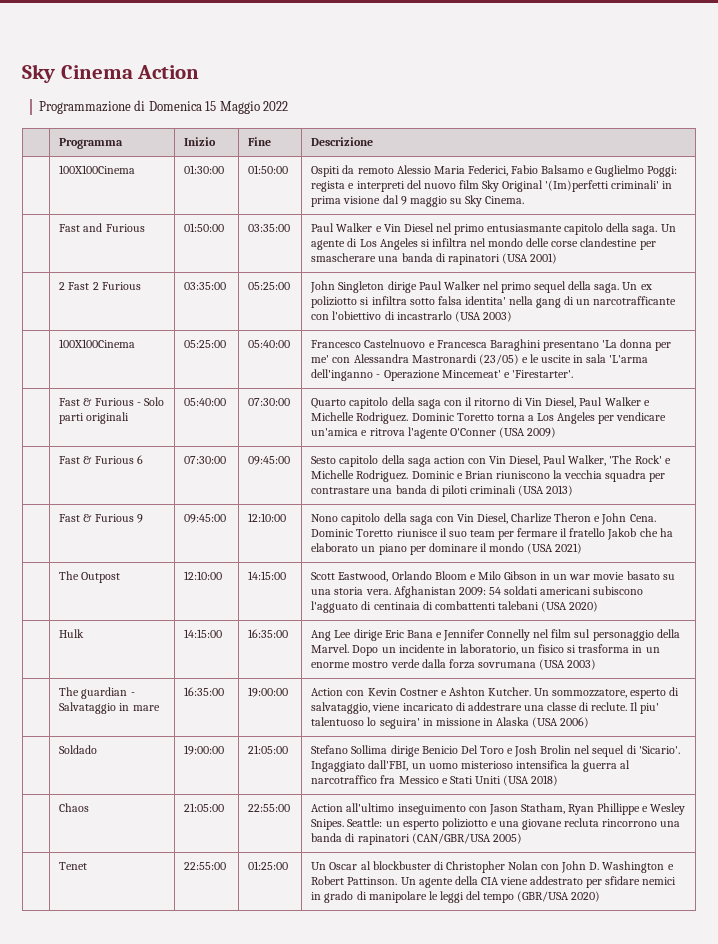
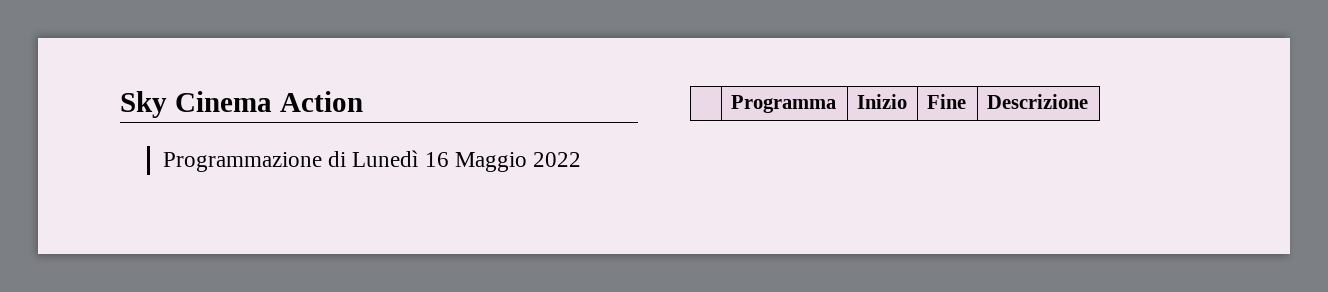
[148,101,217,111] Domenica 15 -> [352,150,449,167] Lunedì 16
[59,165,136,174] [184,165,225,174] [248,165,289,174] [311,165,678,177] [311,180,673,192] [311,195,525,207] [59,223,145,232] [184,223,225,232] [248,224,291,232] [311,223,676,235] [311,238,656,250] [311,253,557,265] [59,282,141,290] [184,282,227,290] [248,282,291,290] [310,281,652,293] [311,296,677,308] [311,311,512,322] [59,339,136,348] [184,340,227,348] [248,340,291,348] [311,339,672,351] [311,354,649,365] [311,369,573,381] [59,397,164,406] [59,412,130,424] [184,398,227,406] [248,398,291,406] [311,397,650,409] [311,412,667,424] [311,427,556,439] [59,455,143,464] [184,456,227,464] [248,456,291,465] [311,455,671,467] [311,470,666,482] [311,485,574,497] [59,514,143,523] [184,514,227,523] [248,513,287,522] [311,513,656,525] [311,528,673,540] [311,543,583,555] [59,571,121,583] [184,571,223,580] [248,571,287,580] [311,571,675,582] [311,586,644,598] [311,601,599,613] [59,629,85,638] [184,629,223,638] [248,629,289,638] [311,629,680,641] [311,644,660,656] [311,659,597,670] [59,687,135,699] [59,702,160,714] [184,687,225,696] [248,687,289,697] [311,687,680,699] [311,702,660,714] [311,717,590,729] [59,745,98,754] [184,745,225,755] [248,745,289,754] [311,745,680,757] [311,760,631,772] [311,775,559,786] [59,803,90,812] [184,803,225,812] [248,804,291,812] [311,803,686,815] [311,818,681,830] [311,833,522,845] [59,862,88,870] [184,862,227,870] [248,861,289,870] [311,861,674,873] [311,876,677,888] [311,891,601,903] // | 100X100Cinema | 01:30:00 | 01:50:00 | Ospiti da remoto Alessio Maria Federici, Fabio Balsamo e Guglielmo Poggi: regista e interpreti del nuovo film Sky Original '(Im)perfetti criminali' in prima visione dal 9 maggio su Sky Cinema. // | Fast and Furious | 01:50:00 | 03:35:00 | Paul Walker e Vin Diesel nel primo entusiasmante capitolo della saga. Un agente di Los Angeles si infiltra nel mondo delle corse clandestine per smascherare una banda di rapinatori (USA 2001) // | 2 Fast 2 Furious | 03:35:00 | 05:25:00 | John Singleton dirige Paul Walker nel primo sequel della saga. Un ex poliziotto si infiltra sotto falsa identita' nella gang di un narcotrafficante con l'obiettivo di incastrarlo (USA 2003) // | 100X100Cinema | 05:25:00 | 05:40:00 | Francesco Castelnuovo e Francesca Baraghini presentano 'La donna per me' con Alessandra Mastronardi (23/05) e le uscite in sala 'L'arma dell'inganno - Operazione Mincemeat' e 'Firestarter'. // | Fast & Furious - Solo parti originali | 05:40:00 | 07:30:00 | Quarto capitolo della saga con il ritorno di Vin Diesel, Paul Walker e Michelle Rodriguez. Dominic Toretto torna a Los Angeles per vendicare un'amica e ritrova l'agente O'Conner (USA 2009) // | Fast & Furious 6 | 07:30:00 | 09:45:00 | Sesto capitolo della saga action con Vin Diesel, Paul Walker, 'The Rock' e Michelle Rodriguez. Dominic e Brian riuniscono la vecchia squadra per contrastare una banda di piloti criminali (USA 2013) // | Fast & Furious 9 | 09:45:00 | 12:10:00 | Nono capitolo della saga con Vin Diesel, Charlize Theron e John Cena. Dominic Toretto riunisce il suo team per fermare il fratello Jakob che ha elaborato un piano per dominare il mondo (USA 2021) // | The Outpost | 12:10:00 | 14:15:00 | Scott Eastwood, Orlando Bloom e Milo Gibson in un war movie basato su una storia vera. Afghanistan 2009: 54 soldati americani subiscono l'agguato di centinaia di combattenti talebani (USA 2020) // | Hulk | 14:15:00 | 16:35:00 | Ang Lee dirige Eric Bana e Jennifer Connelly nel film sul personaggio della Marvel. Dopo un incidente in laboratorio, un fisico si trasforma in un enorme mostro verde dalla forza sovrumana (USA 2003) // | The guardian - Salvataggio in mare | 16:35:00 | 19:00:00 | Action con Kevin Costner e Ashton Kutcher. Un sommozzatore, esperto di salvataggio, viene incaricato di addestrare una classe di reclute. Il piu' talentuoso lo seguira' in missione in Alaska (USA 2006) // | Soldado | 19:00:00 | 21:05:00 | Stefano Sollima dirige Benicio Del Toro e Josh Brolin nel sequel di 'Sicario'. Ingaggiato dall'FBI, un uomo misterioso intensifica la guerra al narcotraffico fra Messico e Stati Uniti (USA 2018) // | Chaos | 21:05:00 | 22:55:00 | Action all'ultimo inseguimento con Jason Statham, Ryan Phillippe e Wesley Snipes. Seattle: un esperto poliziotto e una giovane recluta rincorrono una banda di rapinatori (CAN/GBR/USA 2005) // | Tenet | 22:55:00 | 01:25:00 | Un Oscar al blockbuster di Christopher Nolan con John D. Washington e Robert Pattinson. Un agente della CIA viene addestrato per sfidare nemici in grado di manipolare le leggi del tempo (GBR/USA 2020) -> (1088, 101) none

